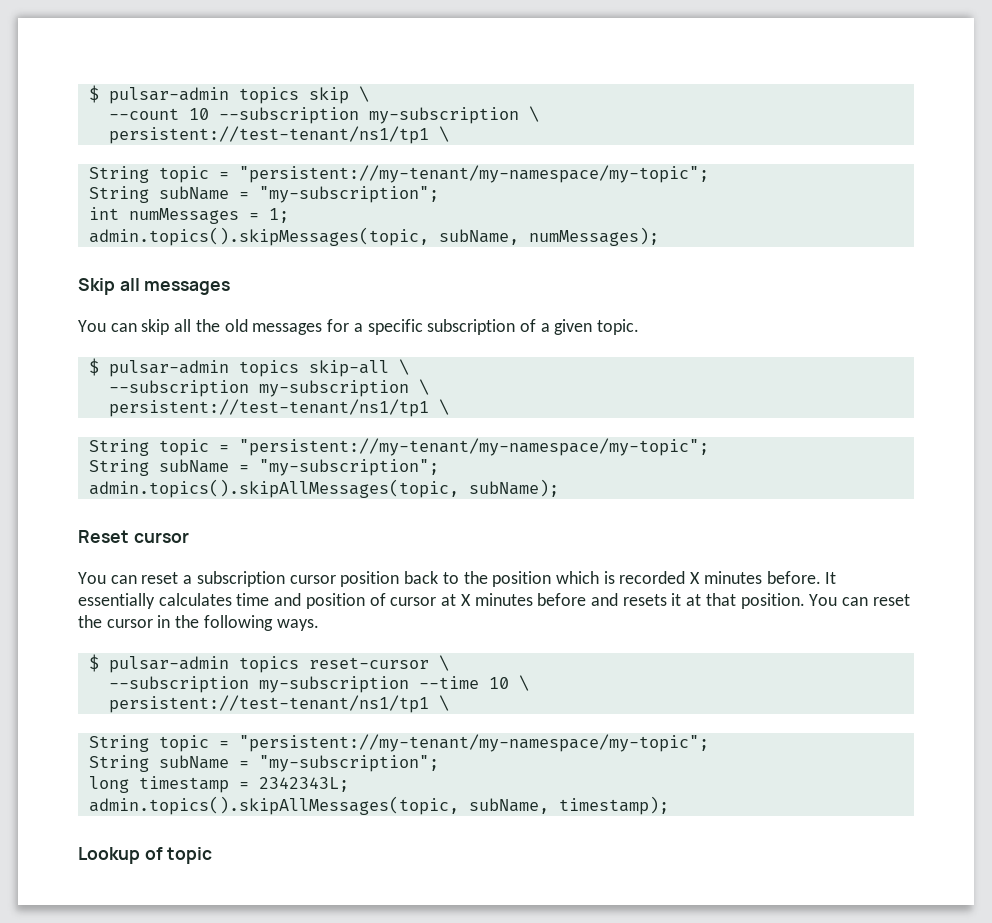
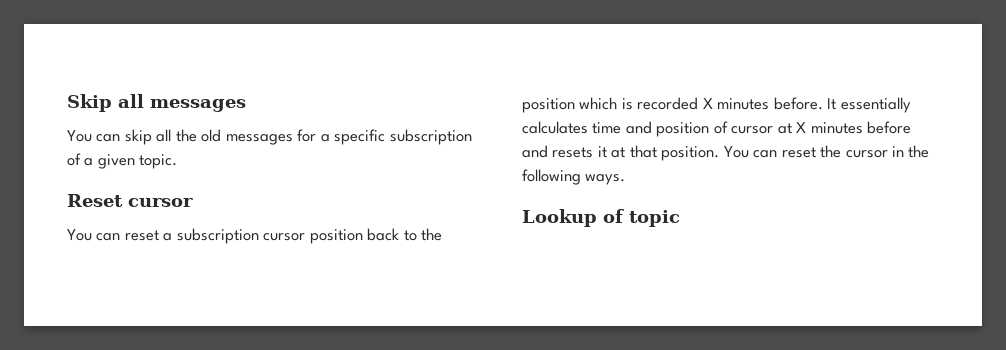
[88,85,369,104] [108,106,539,124] [108,126,449,144] [88,165,709,183] [88,186,439,203] [88,207,289,224] [88,227,659,246] $ pulsar-admin topics skip \ // --count 10 --subscription my-subscription \ // persistent://test-tenant/ns1/tp1 \ // String topic = "persistent://my-tenant/my-namespace/my-topic"; // String subName = "my-subscription"; // int numMessages = 1; // admin.topics().skipMessages(topic, subName, numMessages); // -> (67, 103) none
[88,358,409,377] [108,379,429,397] [108,399,449,417] [88,438,709,456] [88,459,439,476] [88,479,559,498] // $ pulsar-admin topics skip-all \ // --subscription my-subscription \ // persistent://test-tenant/ns1/tp1 \ // String topic = "persistent://my-tenant/my-namespace/my-topic"; // String subName = "my-subscription"; // admin.topics().skipAllMessages(topic, subName); -> (178, 161) none
[88,654,449,673] [108,675,529,693] [108,695,449,713] [88,734,709,752] [88,755,439,772] [88,776,349,793] [88,796,669,815] // $ pulsar-admin topics reset-cursor \ // --subscription my-subscription --time 10 \ // persistent://test-tenant/ns1/tp1 \ // String topic = "persistent://my-tenant/my-namespace/my-topic"; // String subName = "my-subscription"; // long timestamp = 2342343L; // admin.topics().skipAllMessages(topic, subName, timestamp); -> (626, 179) none

